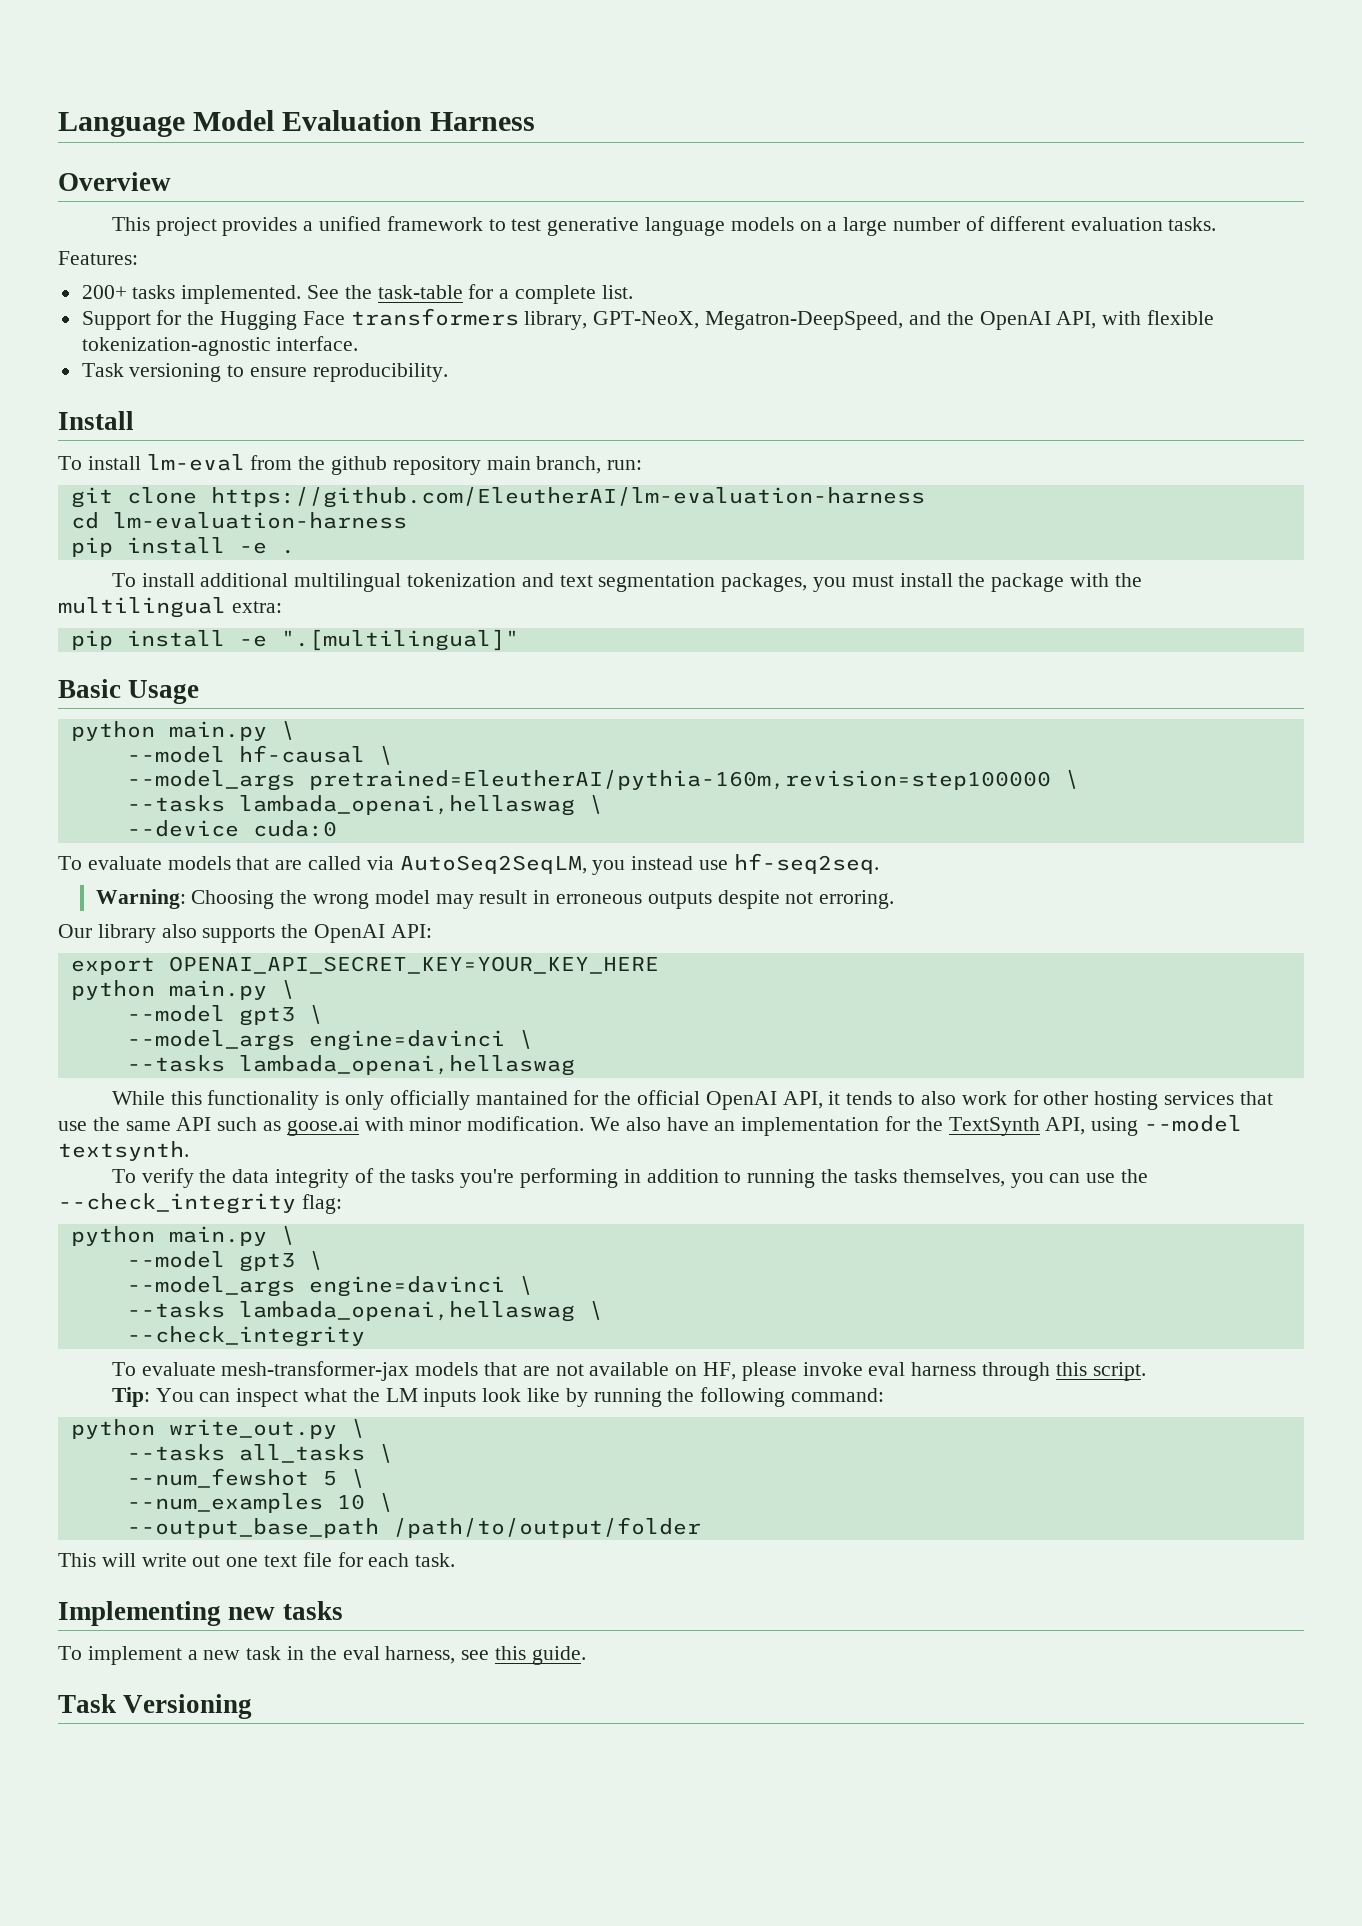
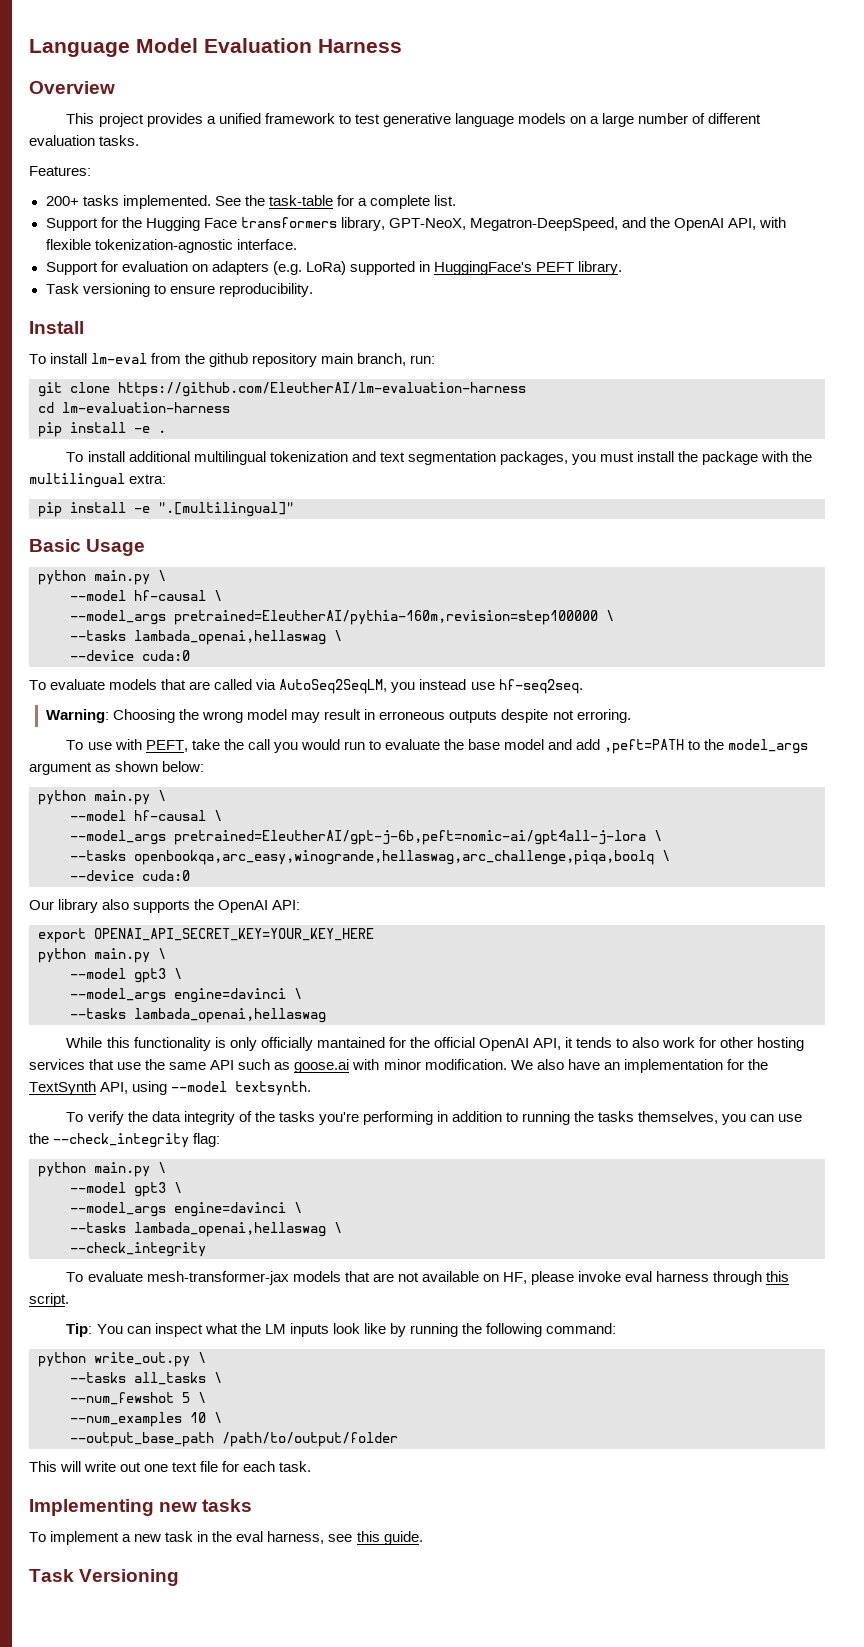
(359, 343) none -> [45,261,623,275] // Support for evaluation on adapters (e.g. LoRa) supported in HuggingFace's PEFT library.
(895, 899) none -> [66,739,809,754] [29,761,205,775] [38,790,166,805] [70,810,222,821] [70,830,662,845] [70,850,670,865] [70,870,190,881] // To use with PEFT, take the call you would run to evaluate the base model and add ,peft=PATH to the model_args argument as shown below: // python main.py \ // --model hf-causal \ // --model_args pretrained=EleutherAI/gpt-j-6b,peft=nomic-ai/gpt4all-j-lora \ // --tasks openbookqa,arc_easy,winogrande,hellaswag,arc_challenge,piqa,boolq \ // --device cuda:0

